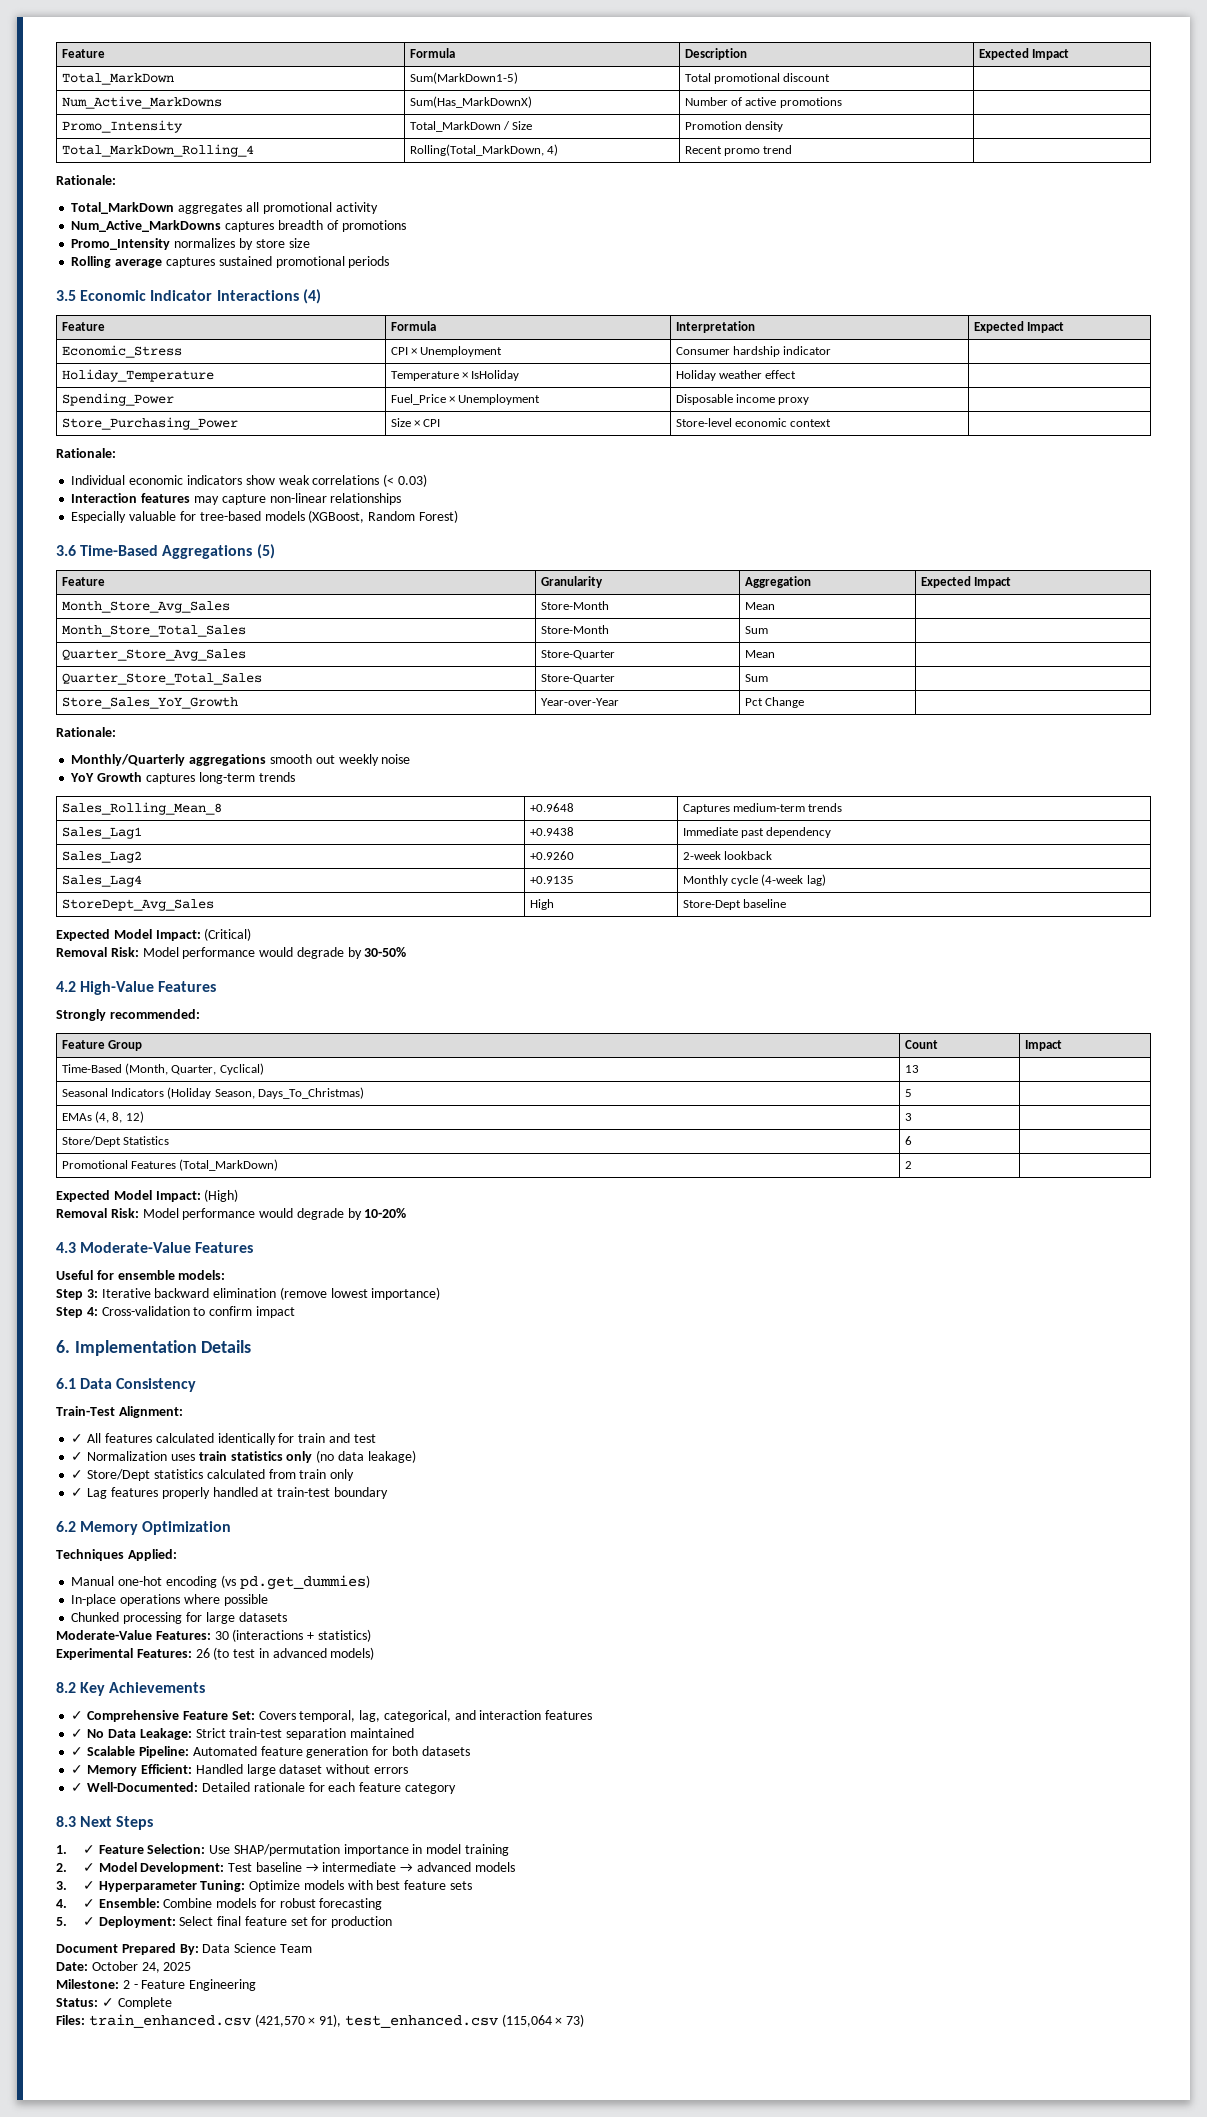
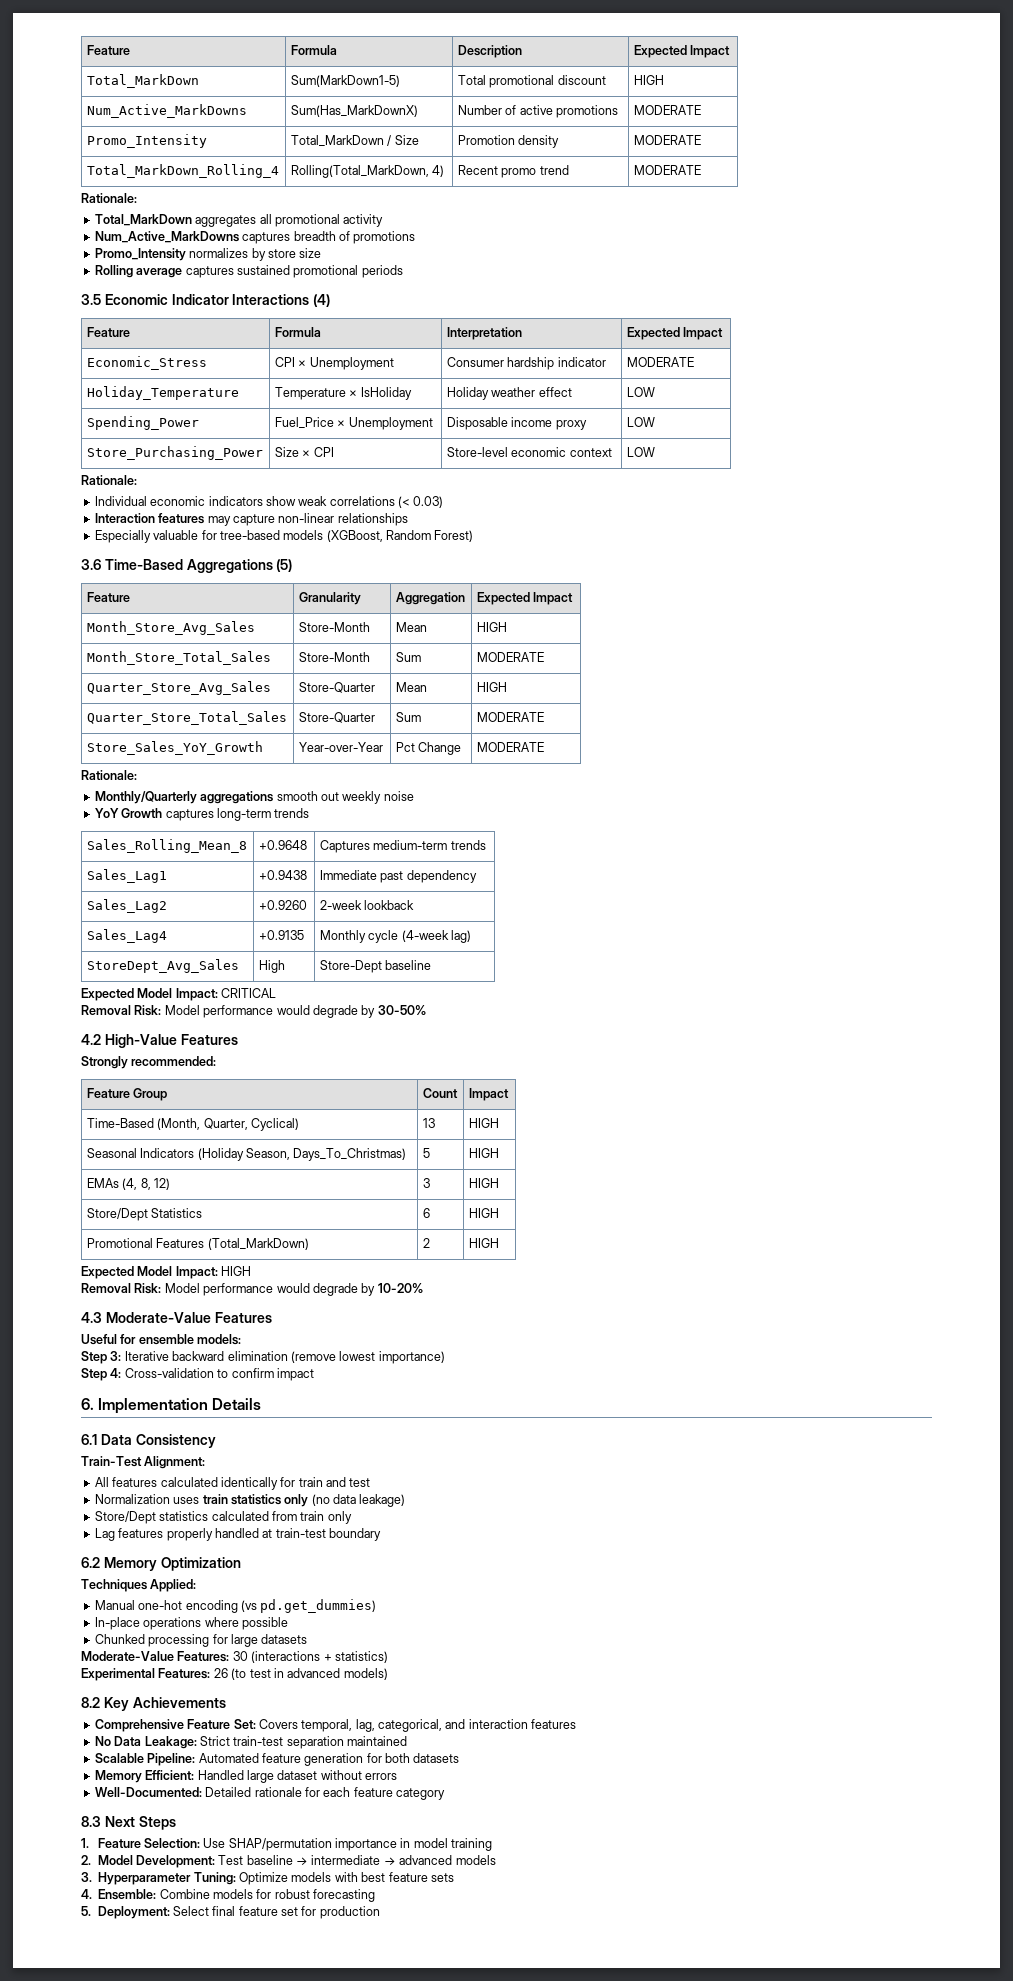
(831, 77) none -> [633,75,664,85] HIGH
(842, 102) none -> [633,105,701,115] MODERATE
(784, 126) none -> [633,135,701,145] MODERATE
(793, 149) none -> [633,165,701,175] MODERATE
(832, 350) none -> [626,357,694,367] MODERATE
(797, 374) none -> [626,387,655,397] LOW
(810, 401) none -> [626,417,655,427] LOW
(832, 423) none -> [626,447,655,457] LOW
(775, 606) none -> [476,622,507,632] HIGH
(768, 630) none -> [476,652,544,662] MODERATE
(775, 654) none -> [476,682,507,692] HIGH
(768, 678) none -> [476,712,544,722] MODERATE
(805, 702) none -> [476,742,544,752] MODERATE
[204,928,252,941] (Critical) -> [221,988,277,998] CRITICAL
(919, 1069) none -> [468,1118,499,1128] HIGH
(912, 1093) none -> [468,1148,499,1158] HIGH
(912, 1117) none -> [468,1178,499,1188] HIGH
(912, 1140) none -> [468,1208,499,1218] HIGH
[56,1189,239,1202] // Expected Model Impact: (High) -> [468,1238,499,1248] [81,1266,252,1279] HIGH // Expected Model Impact: HIGH
[71,1434,84,1443] ✓ -> (206, 1462) none
[71,1452,84,1461] ✓ -> (371, 1482) none
[71,1470,84,1479] ✓ -> (406, 1500) none
[71,1488,84,1497] ✓ -> (352, 1517) none
[71,1711,84,1720] ✓ -> (226, 1702) none
[71,1729,84,1738] ✓ -> (577, 1724) none
[71,1747,84,1756] ✓ -> (407, 1741) none
[71,1765,84,1774] ✓ -> (460, 1758) none
[71,1783,84,1792] ✓ -> (397, 1776) none
[82,1845,95,1854] ✓ -> (89, 1843) none
[82,1863,95,1872] ✓ -> (91, 1860) none
[82,1881,95,1890] ✓ -> (92, 1877) none
[82,1899,95,1908] ✓ -> (92, 1894) none
[82,1917,95,1926] ✓ -> (91, 1911) none
[56,1943,312,1955] [56,1961,192,1973] [56,1979,257,1991] [56,1997,172,2009] [56,2014,585,2028] // Document Prepared By: Data Science Team // Date: October 24, 2025 // Milestone: 2 - Feature Engineering // Status: ✓ Complete // Files: train_enhanced.csv (421,570 × 91), test_enhanced.csv (115,064 × 73) -> (380, 1912) none

